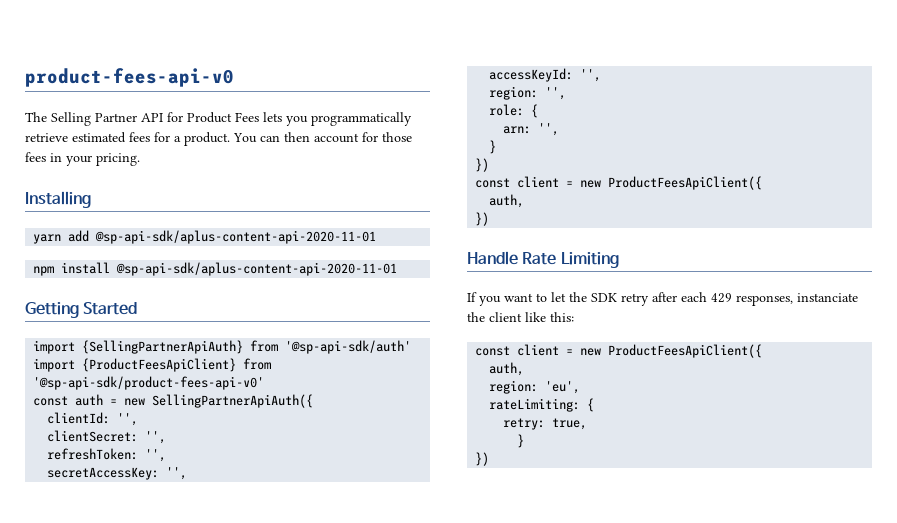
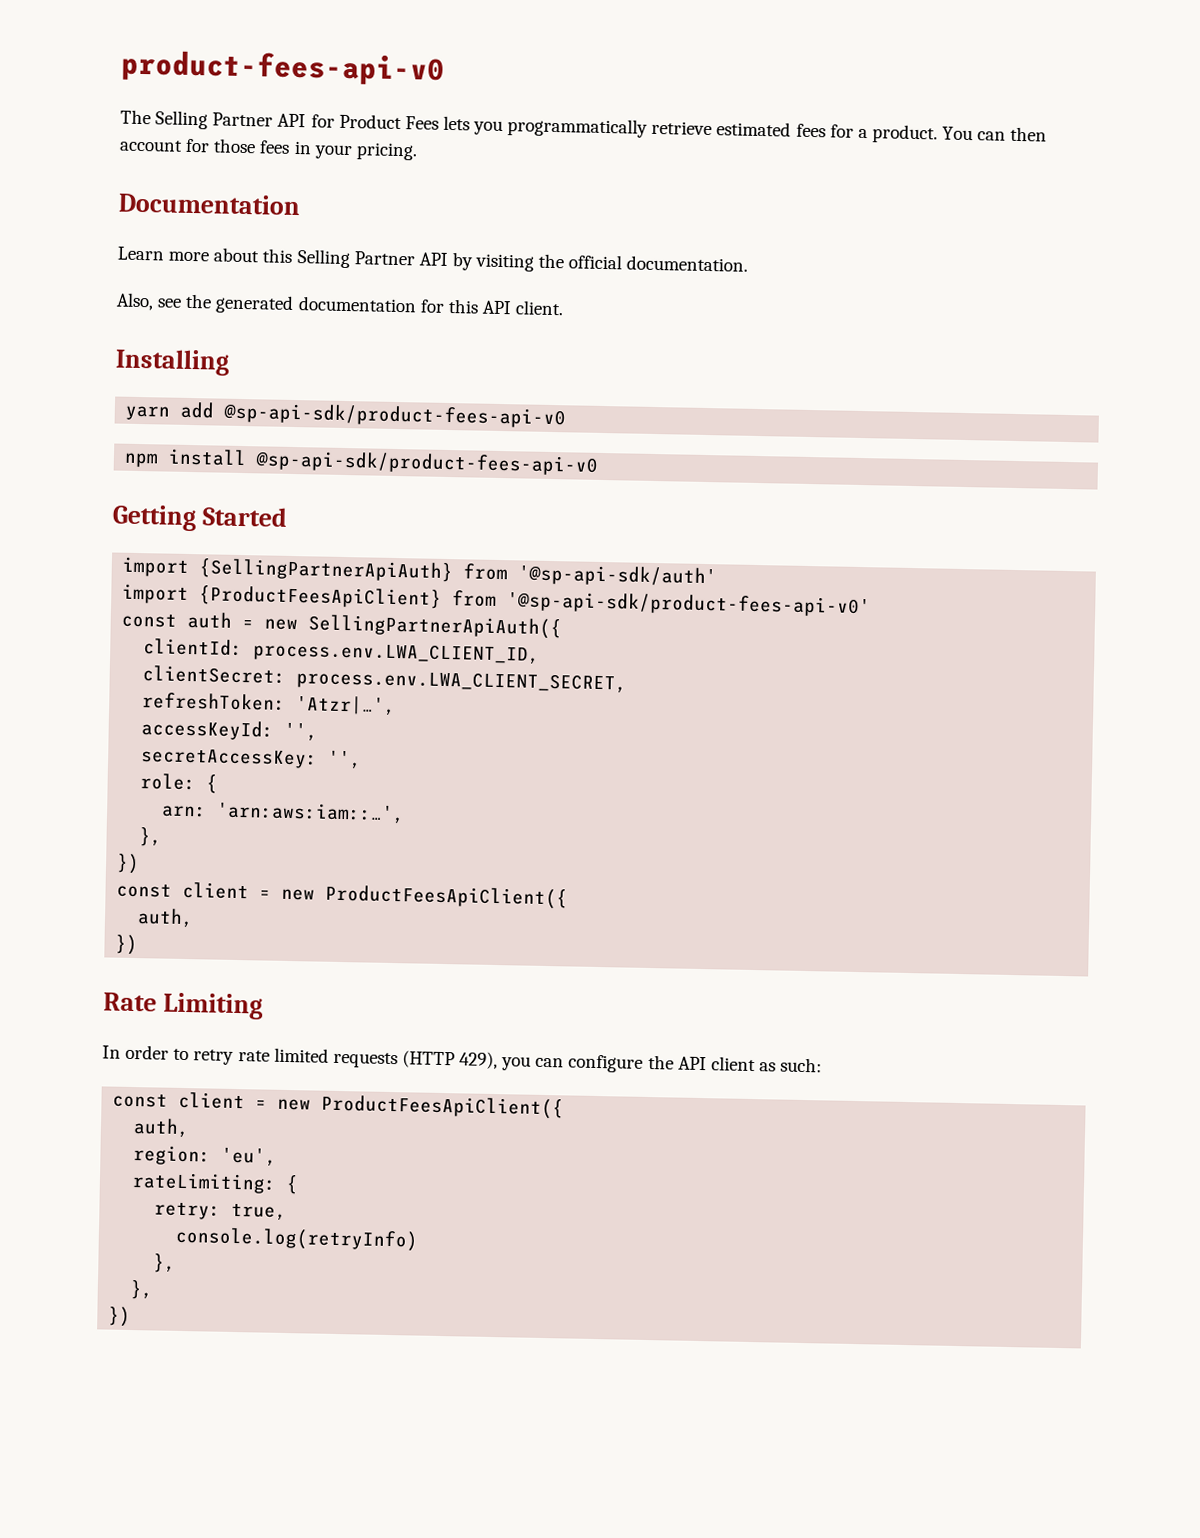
(140, 159) none -> [118,192,301,216] [117,246,749,272] [116,292,565,316] // Documentation // Learn more about this Selling Partner API by visiting the official documentation. // Also, see the generated documentation for this API client.
[95,230,377,244] @sp-api-sdk/aplus-content-api-2020-11-01 -> [223,402,567,429] @sp-api-sdk/product-fees-api-v0
[116,262,398,276] @sp-api-sdk/aplus-content-api-2020-11-01 -> [255,450,600,476] @sp-api-sdk/product-fees-api-v0
[117,413,139,426] '', -> [253,641,541,665] process.env.LWA_CLIENT_ID,
[145,431,167,444] '', -> [296,669,628,694] process.env.LWA_CLIENT_SECRET,
[145,449,167,462] [47,467,188,480] '', // secretAccessKey: '', -> [296,695,397,716] 'Atzr|…',
[489,86,539,100] region: -> [140,748,319,769] secretAccessKey:
[538,123,560,136] [489,140,497,154] '', // } -> [216,801,406,824] [139,827,163,847] 'arn:aws:iam::…', // },
[467,251,518,265] Handle -> (139, 945) none
[467,292,858,306] [467,312,574,322] If you want to let the SDK retry after each 429 responses, instanciate the client like this: -> [102,1044,823,1073] In order to retry rate limited requests (HTTP 429), you can configure the API client as such:
[517,434,525,448] } -> [175,1226,420,1252] [153,1253,177,1273] [130,1280,155,1300] console.log(retryInfo) // }, // },

